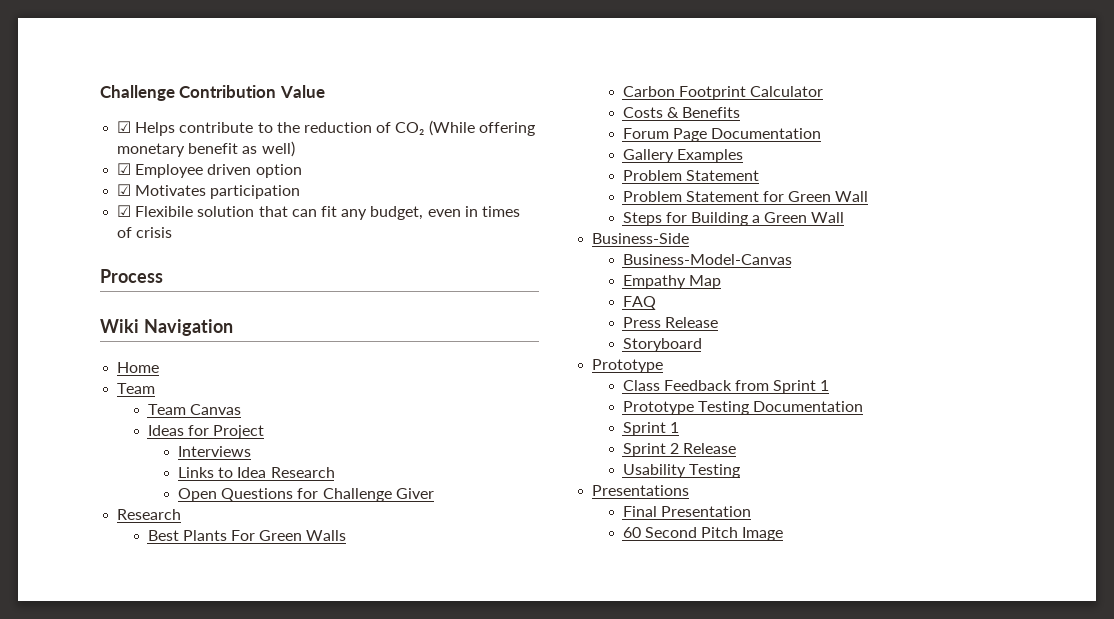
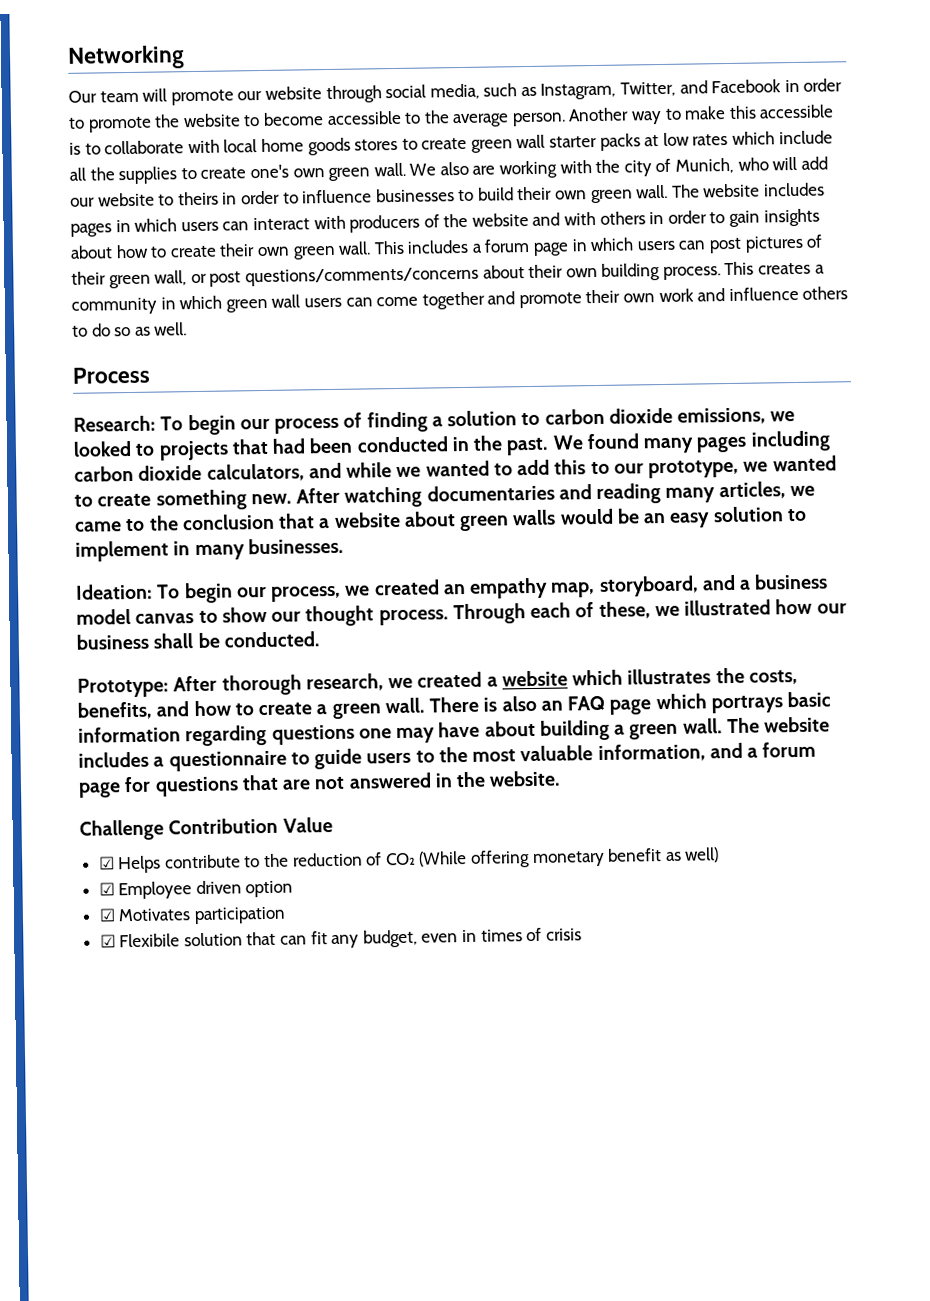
(100, 93) none -> [67,45,185,70] [68,78,843,106] [68,104,835,133] [69,130,833,156] [69,156,828,185] [70,182,826,207] [70,208,820,237] [70,234,823,260] [71,261,825,289] [71,286,849,315] [72,322,188,337] [72,366,150,384] [73,407,796,436] [73,430,831,461] [74,455,837,482] [74,481,815,511] [75,506,807,532] [75,537,344,562] [75,573,829,604] [76,598,847,627] [76,631,320,650] [77,667,798,698] [77,691,832,720] [78,716,831,747] [78,741,817,772] [78,770,562,798] Networking // Our team will promote our website through social media, such as Instagram, Twitter, and Facebook in order to promote the website to become accessible to the average person. Another way to make this accessible is to collaborate with local home goods stores to create green wall starter packs at low rates which include all the supplies to create one's own green wall. We also are working with the city of Munich, who will add our website to theirs in order to influence businesses to build their own green wall. The website includes pages in which users can interact with producers of the website and with others in order to gain insights about how to create their own green wall. This includes a forum page in which users can post pictures of their green wall, or post questions/comments/concerns about their own building process. This creates a community in which green wall users can come together and promote their own work and influence others to do so as well. // Process // Research: To begin our process of finding a solution to carbon dioxide emissions, we looked to projects that had been conducted in the past. We found many pages including carbon dioxide calculators, and while we wanted to add this to our prototype, we wanted to create something new. After watching documentaries and reading many articles, we came to the conclusion that a website about green walls would be an easy solution to implement in many businesses. // Ideation: To begin our process, we created an empathy map, storyboard, and a business model canvas to show our thought process. Through each of these, we illustrated how our business shall be conducted. // Prototype: After thorough research, we created a website which illustrates the costs, benefits, and how to create a green wall. There is also an FAQ page which portrays basic information regarding questions one may have about building a green wall. The website includes a questionnaire to guide users to the most valuable information, and a forum page for questions that are not answered in the website. //
[100,269,163,283] [100,319,233,336] [117,362,160,373] [117,383,156,394] [147,404,241,415] [147,425,264,439] [177,446,251,457] [177,467,335,478] [177,488,434,502] [117,509,182,520] [147,530,347,541] [622,86,823,100] [622,107,740,118] [622,128,821,142] [622,149,743,163] [622,170,759,181] [622,191,869,202] [622,212,845,226] [592,233,690,244] [622,254,792,265] [622,275,721,289] [622,296,656,310] [622,317,718,328] [622,338,702,352] [592,359,664,373] [622,380,830,394] [622,401,863,415] [622,422,679,436] [622,443,736,457] [622,464,740,478] [592,485,690,496] [622,506,751,517] [622,527,784,541] // Process // Wiki Navigation // Home // Team // Team Canvas // Ideas for Project // Interviews // Links to Idea Research // Open Questions for Challenge Giver // Research // Best Plants For Green Walls // Carbon Footprint Calculator // Costs & Benefits // Forum Page Documentation // Gallery Examples // Problem Statement // Problem Statement for Green Wall // Steps for Building a Green Wall // Business-Side // Business-Model-Canvas // Empathy Map // FAQ // Press Release // Storyboard // Prototype // Class Feedback from Sprint 1 // Prototype Testing Documentation // Sprint 1 // Sprint 2 Release // Usability Testing // Presentations // Final Presentation // 60 Second Pitch Image -> (582, 934) none

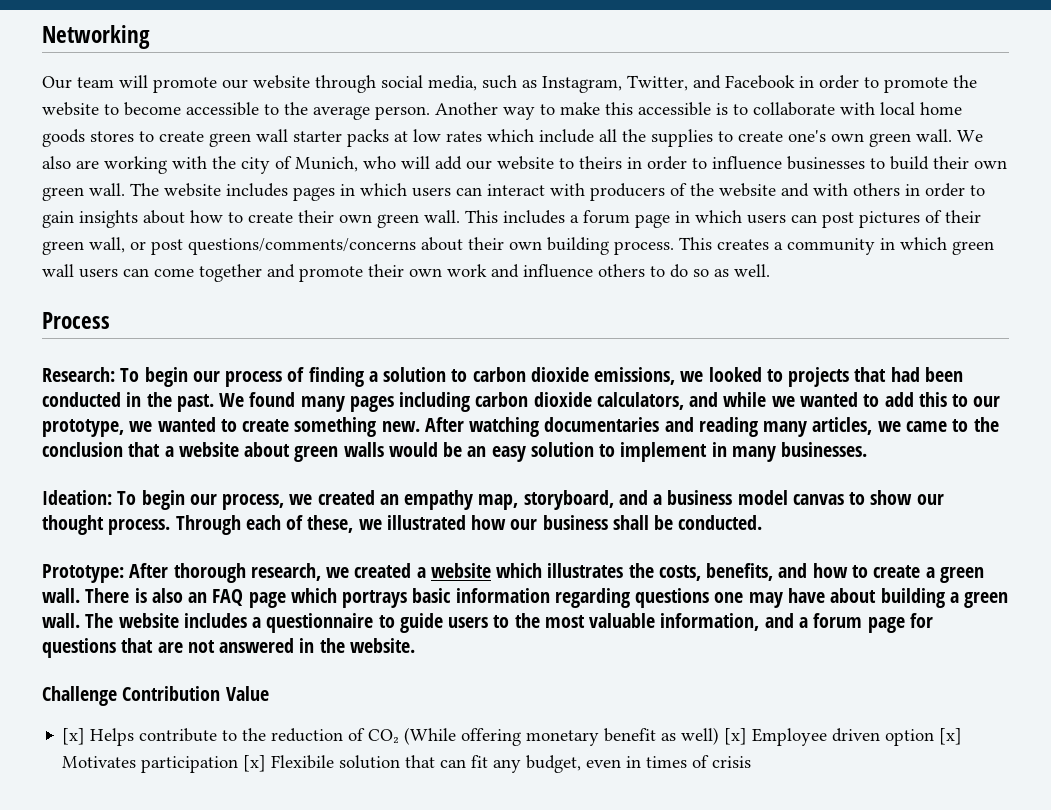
[98,856,115,870] ☑ -> [62,728,86,745] [x]
[98,882,115,896] // ☑ -> [724,728,748,745] [x]
[98,908,116,922] // ☑ -> [939,728,963,745] [x]
[99,934,116,948] // ☑ -> [243,755,267,772] [x]

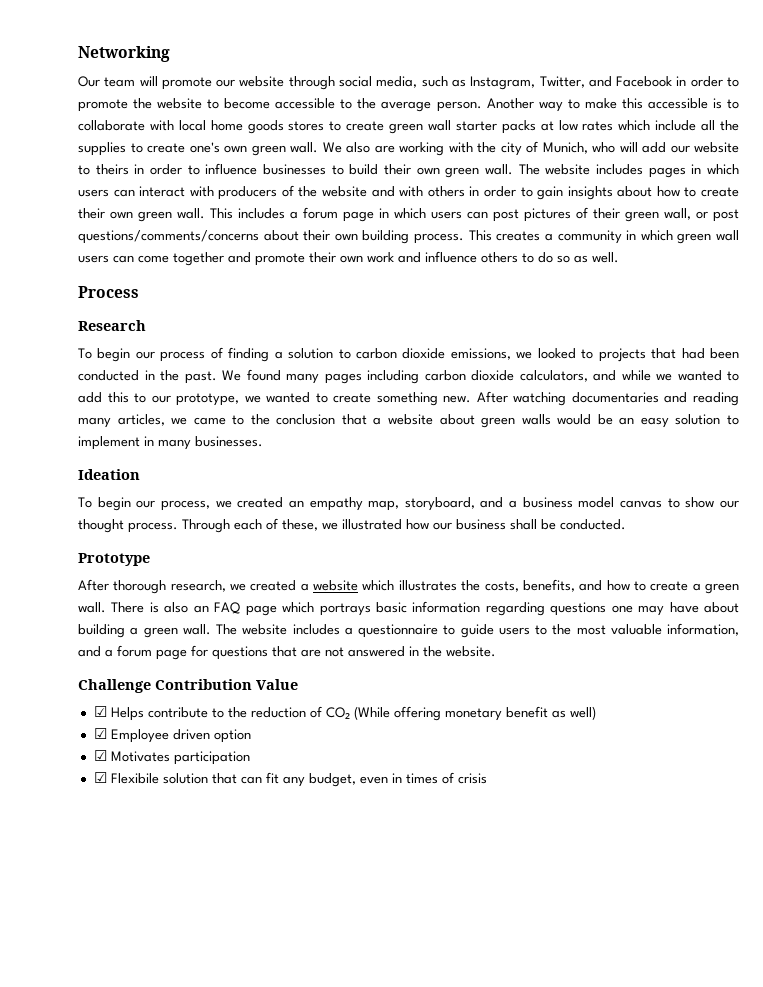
[42,367,115,382] Research: -> [78,320,146,331] Research //
[42,490,112,505] Ideation: -> [78,469,140,480] Ideation //
[42,564,124,583] Prototype: -> [78,553,150,566] Prototype //
[62,728,86,745] [x] -> [93,706,107,717] ☑
[724,728,748,745] [x] -> [93,728,107,739] // ☑
[939,728,963,745] [x] -> [93,750,107,761] // ☑
[243,755,267,772] [x] -> [93,772,107,783] // ☑

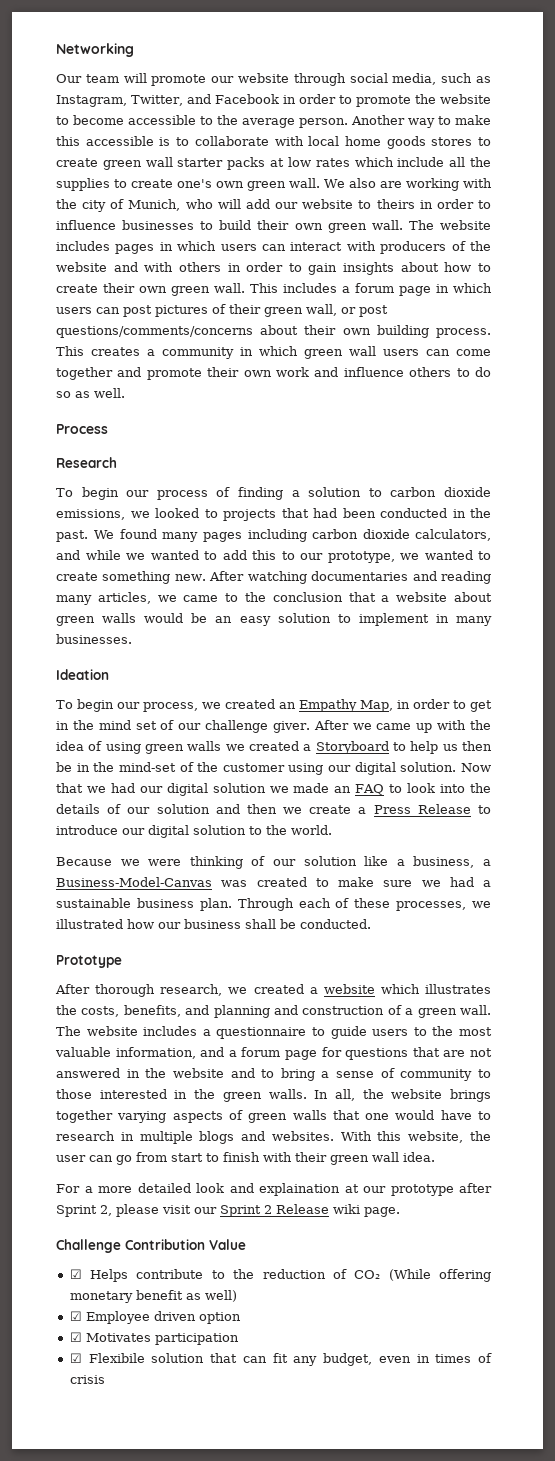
[309,497,739,511] [78,519,178,533] empathy map, storyboard, and a business model canvas to show our thought process. -> [299,699,492,712] [56,720,492,733] [56,741,492,754] [56,762,491,775] [56,783,492,796] [56,804,492,814] [56,825,332,838] [56,856,492,869] [56,877,491,887] [56,898,232,911] Empathy Map, in order to get in the mind set of our challenge giver. After we came up with the idea of using green walls we created a Storyboard to help us then be in the mind-set of the customer using our digital solution. Now that we had our digital solution we made an FAQ to look into the details of our solution and then we create a Press Release to introduce our digital solution to the world. // Because we were thinking of our solution like a business, a Business-Model-Canvas was created to make sure we had a sustainable business plan.
[282,519,318,531] these, -> [354,898,467,911] these processes,
[606,580,740,594] [78,601,739,616] [78,624,125,638] how to create a green wall. There is also an FAQ page which portrays basic information regarding questions one may have about building -> [213,1005,402,1018] planning and construction of
[446,646,496,657] website. -> [172,1068,491,1081] [56,1089,491,1102] [56,1110,492,1123] [56,1131,491,1144] [56,1152,435,1165] [56,1183,492,1196] [56,1204,400,1217] website and to bring a sense of community to those interested in the green walls. In all, the website brings together varying aspects of green walls that one would have to research in multiple blogs and websites. With this website, the user can go from start to finish with their green wall idea. // For a more detailed look and explaination at our prototype after Sprint 2, please visit our Sprint 2 Release wiki page.

